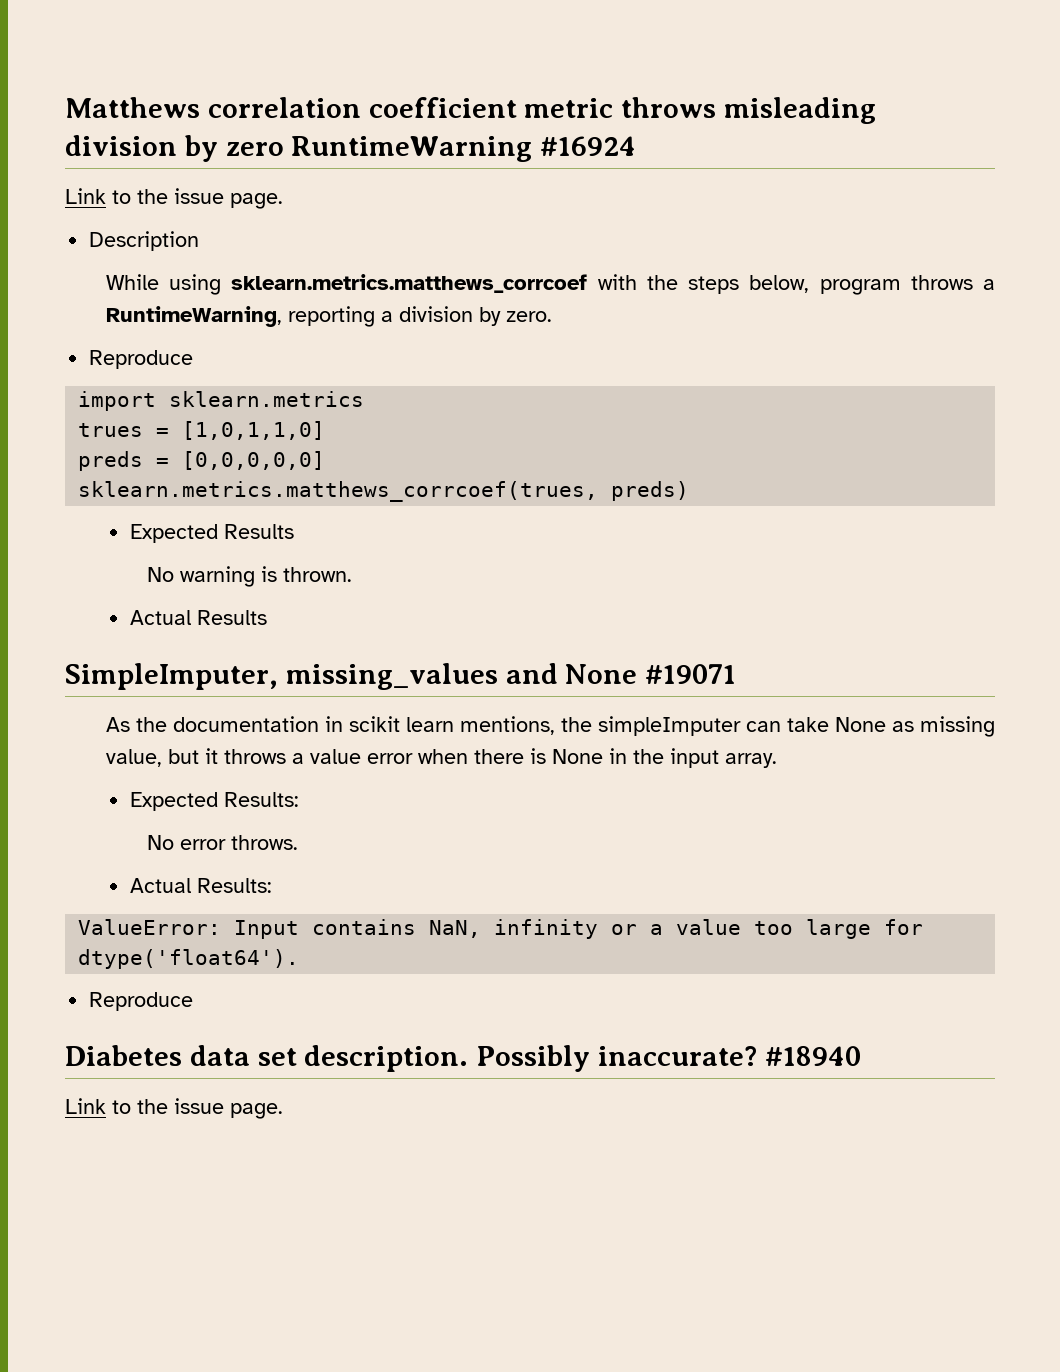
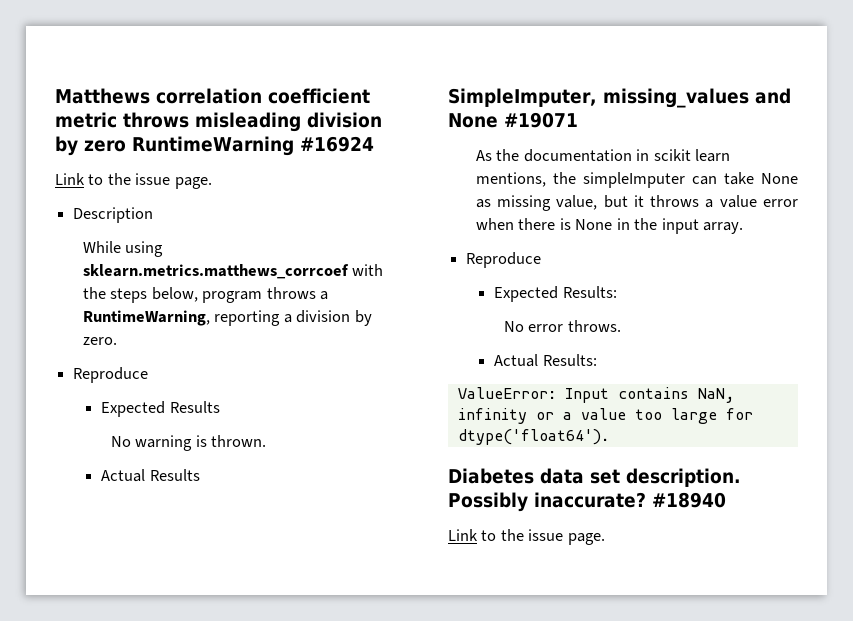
[78,391,365,411] [78,421,326,440] [78,451,326,471] [78,481,690,502] // import sklearn.metrics // trues = [1,0,1,1,0] // preds = [0,0,0,0,0] // sklearn.metrics.matthews_corrcoef(trues, preds) -> (149, 375) none
(777, 760) none -> [466,252,542,268] // Reproduce
[89,992,194,1011] // Reproduce -> (609, 437) none

